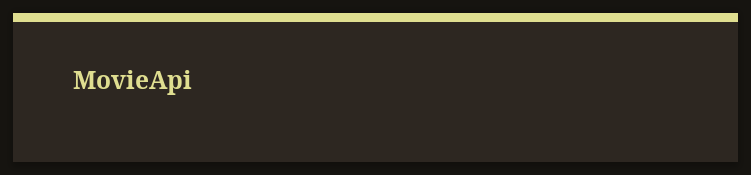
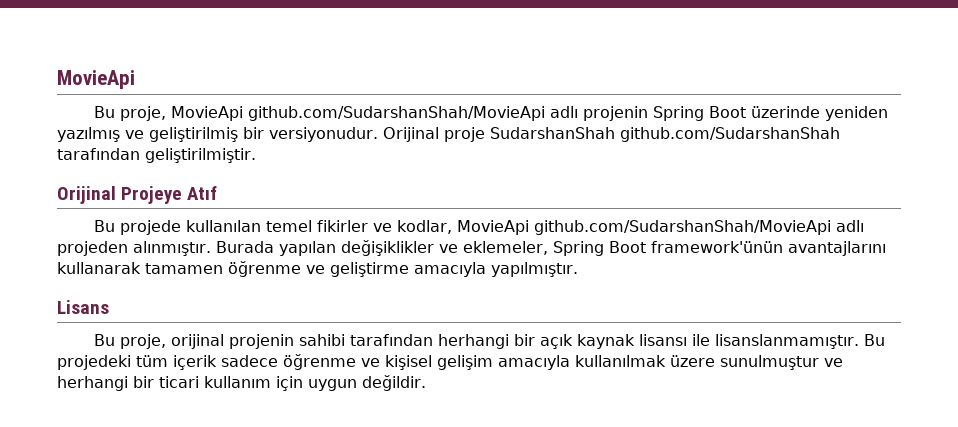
[73,70,192,95] MovieApi -> [57,70,135,89] [93,106,888,121] [57,127,840,142] [57,148,256,163] [57,186,218,204] [93,220,864,235] [57,240,886,256] [57,261,578,277] [57,300,109,314] [93,334,885,349] [57,354,843,370] [57,375,426,391] MovieApi // Bu proje, MovieApi github.com/SudarshanShah/MovieApi adlı projenin Spring Boot üzerinde yeniden yazılmış ve geliştirilmiş bir versiyonudur. Orijinal proje SudarshanShah github.com/SudarshanShah tarafından geliştirilmiştir. // Orijinal Projeye Atıf // Bu projede kullanılan temel fikirler ve kodlar, MovieApi github.com/SudarshanShah/MovieApi adlı projeden alınmıştır. Burada yapılan değişiklikler ve eklemeler, Spring Boot framework'ünün avantajlarını kullanarak tamamen öğrenme ve geliştirme amacıyla yapılmıştır. // Lisans // Bu proje, orijinal projenin sahibi tarafından herhangi bir açık kaynak lisansı ile lisanslanmamıştır. Bu projedeki tüm içerik sadece öğrenme ve kişisel gelişim amacıyla kullanılmak üzere sunulmuştur ve herhangi bir ticari kullanım için uygun değildir.

